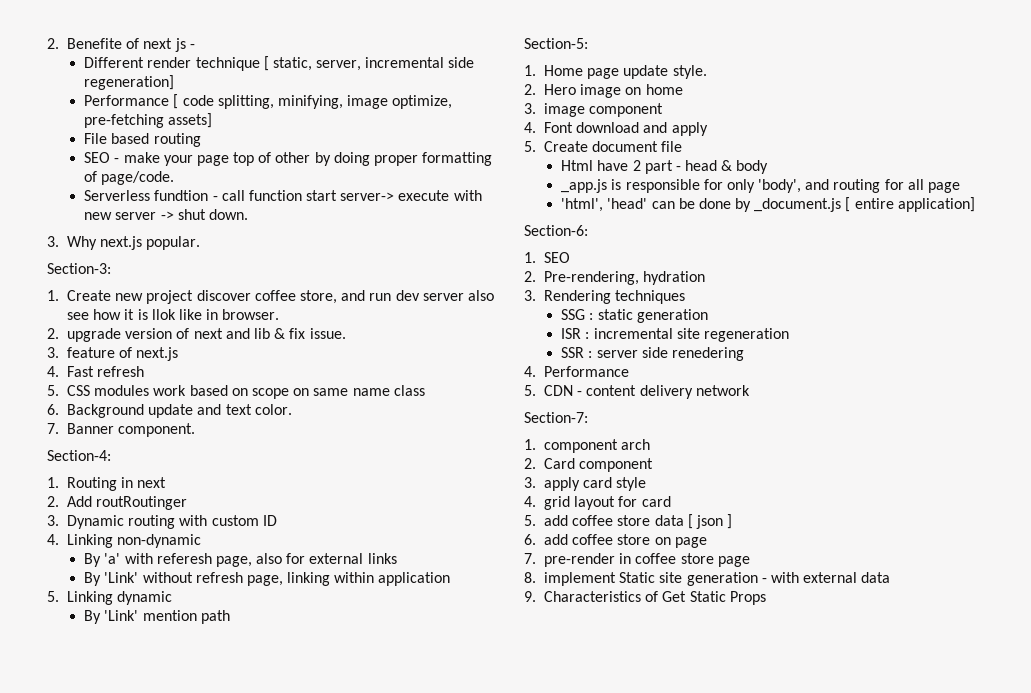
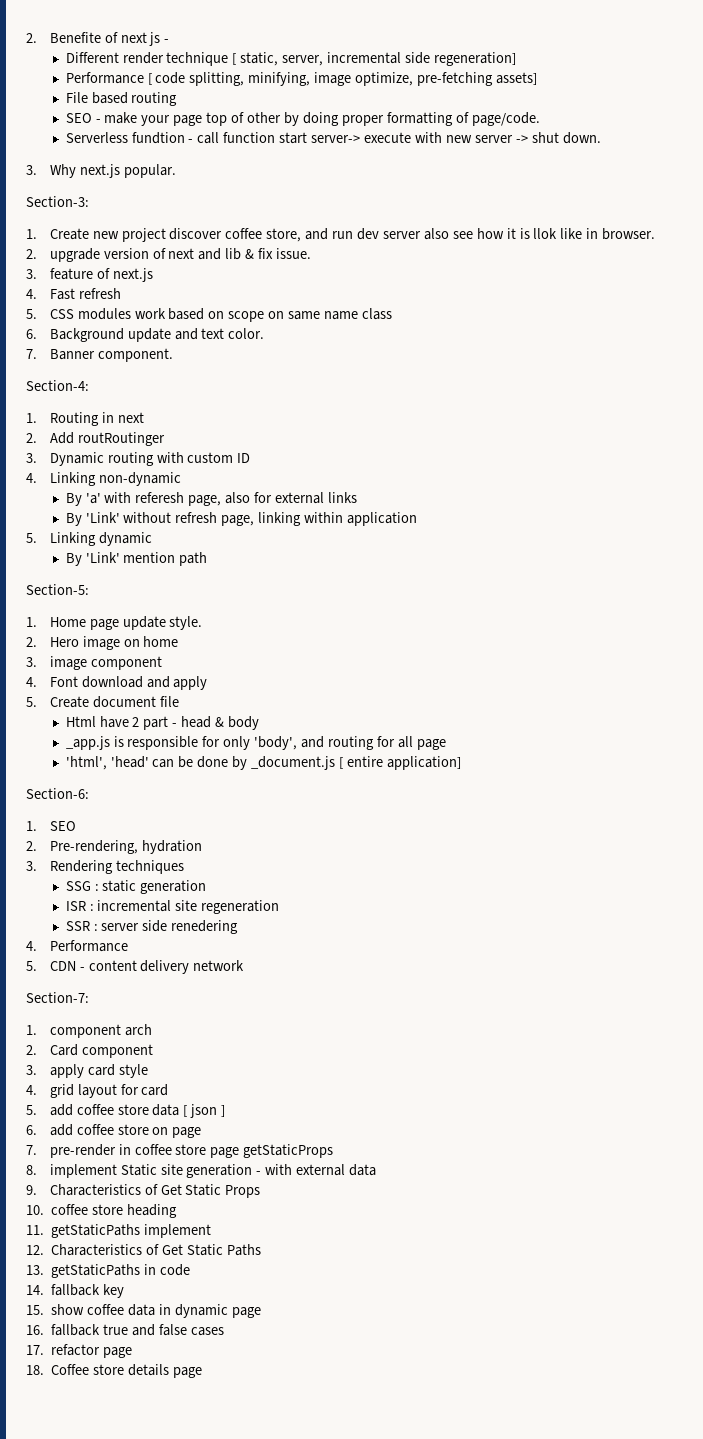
(750, 561) none -> [243,1144,334,1158] getStaticProps
(766, 598) none -> [26,1204,178,1218] [26,1224,212,1238] [26,1244,261,1256] [26,1264,191,1278] [26,1284,125,1298] [26,1304,261,1318] [26,1324,224,1336] [26,1344,133,1358] [26,1364,202,1378] // 10. coffee store heading // 11. getStaticPaths implement // 12. Characteristics of Get Static Paths // 13. getStaticPaths in code // 14. fallback key // 15. show coffee data in dynamic page // 16. fallback true and false cases // 17. refactor page // 18. Coffee store details page

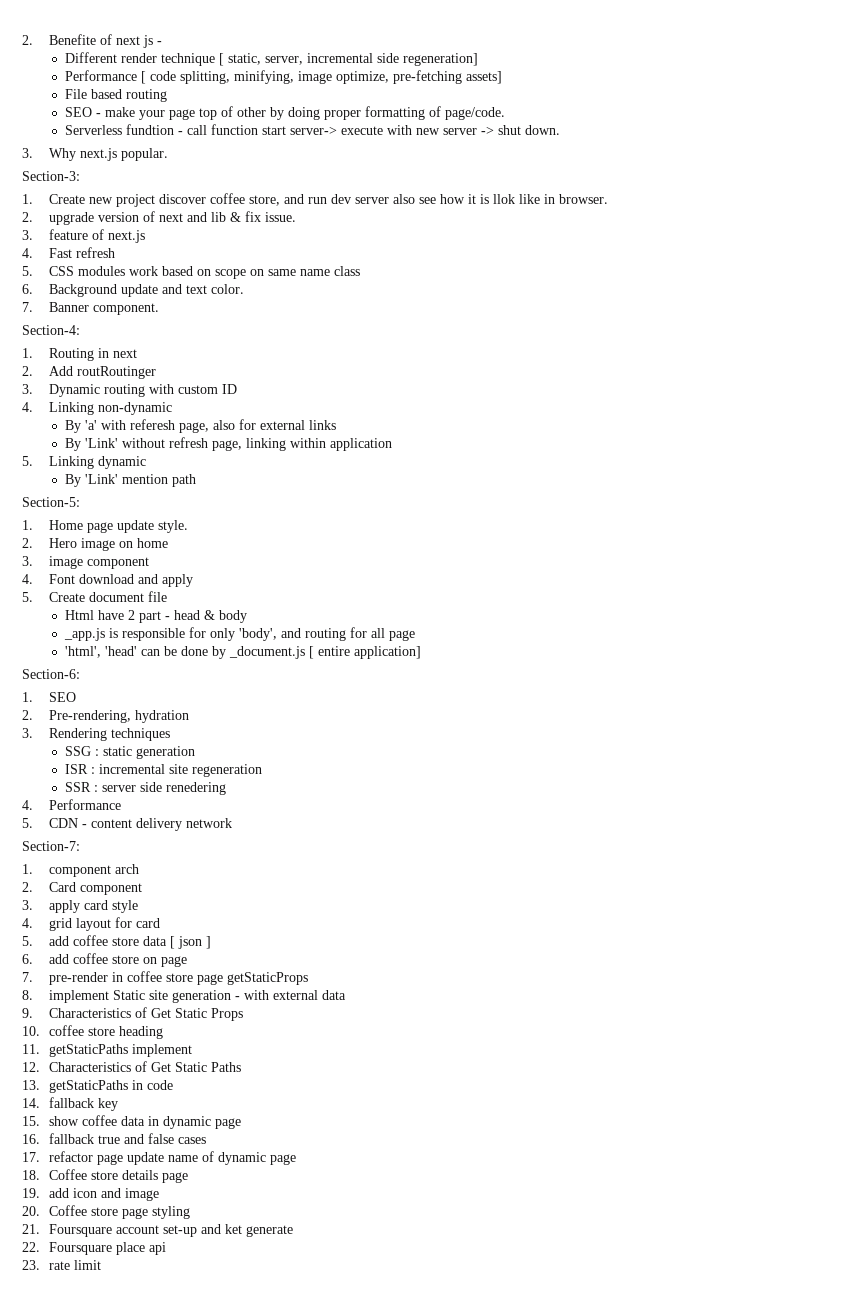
(133, 1352) none -> [127,1151,297,1165] update name of dynamic page
(202, 1372) none -> [22,1188,160,1201] [22,1205,191,1219] [22,1224,294,1237] [22,1242,167,1255] [22,1260,102,1270] // 19. add icon and image // 20. Coffee store page styling // 21. Foursquare account set-up and ket generate // 22. Foursquare place api // 23. rate limit

